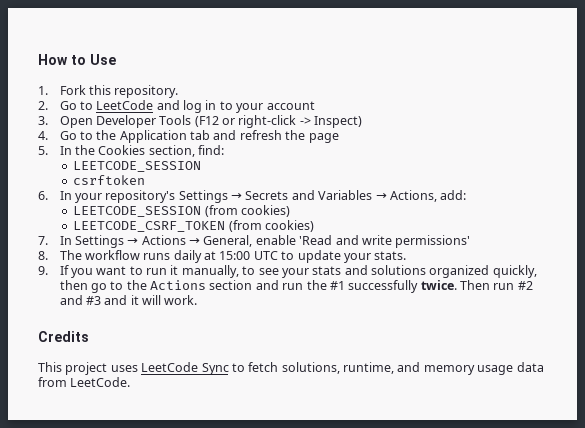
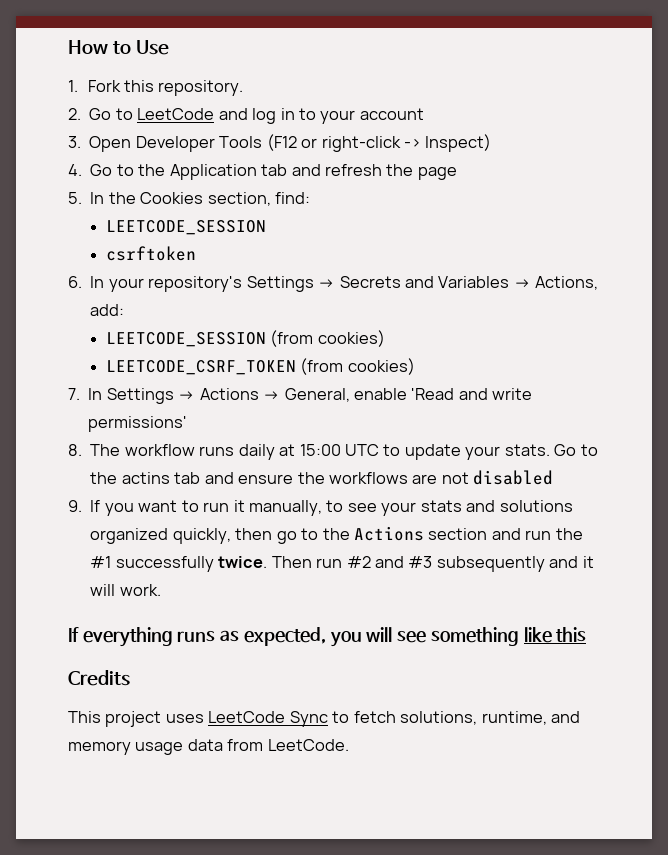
(407, 255) none -> [554,444,598,456] [90,470,554,485] Go to the actins tab and ensure the workflows are not disabled
(101, 300) none -> [436,556,545,572] subsequently
(198, 300) none -> [68,627,587,647] // If everything runs as expected, you will see something like this

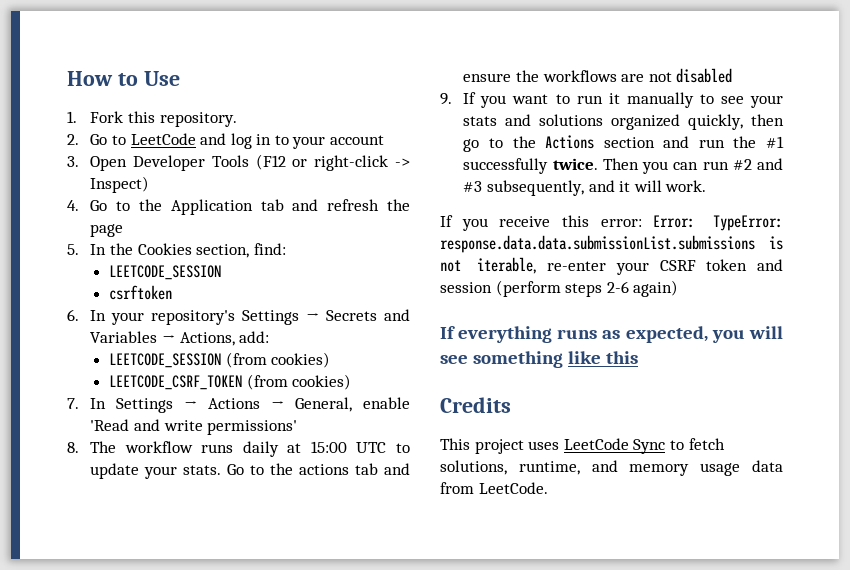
[121,472,170,484] actins -> [299,464,350,475] actions
[248,500,322,516] manually, -> [626,92,694,108] manually
(312, 562) none -> [642,161,699,174] you can
[436,556,545,572] subsequently -> [486,180,584,196] subsequently,
(161, 590) none -> [440,215,783,231] [440,235,783,253] [440,257,783,275] [440,280,679,297] // If you receive this error: Error: TypeError: response.data.data.submissionList.submissions is not iterable, re-enter your CSRF token and session (perform steps 2-6 again)

